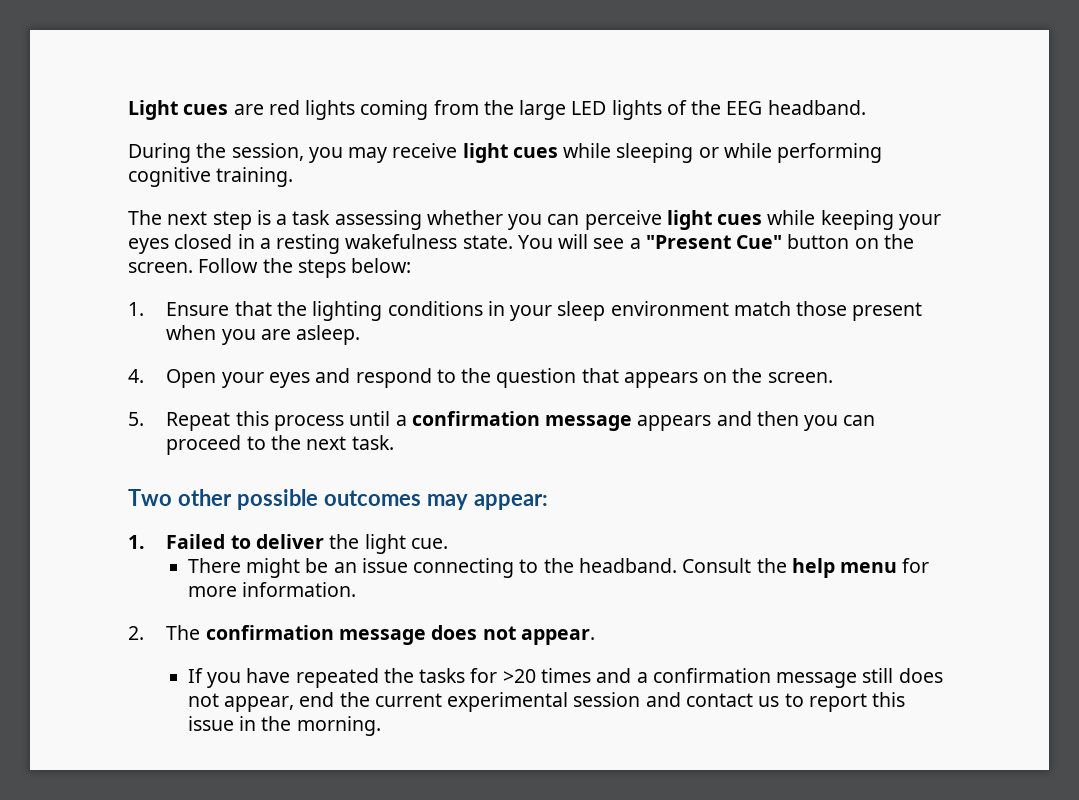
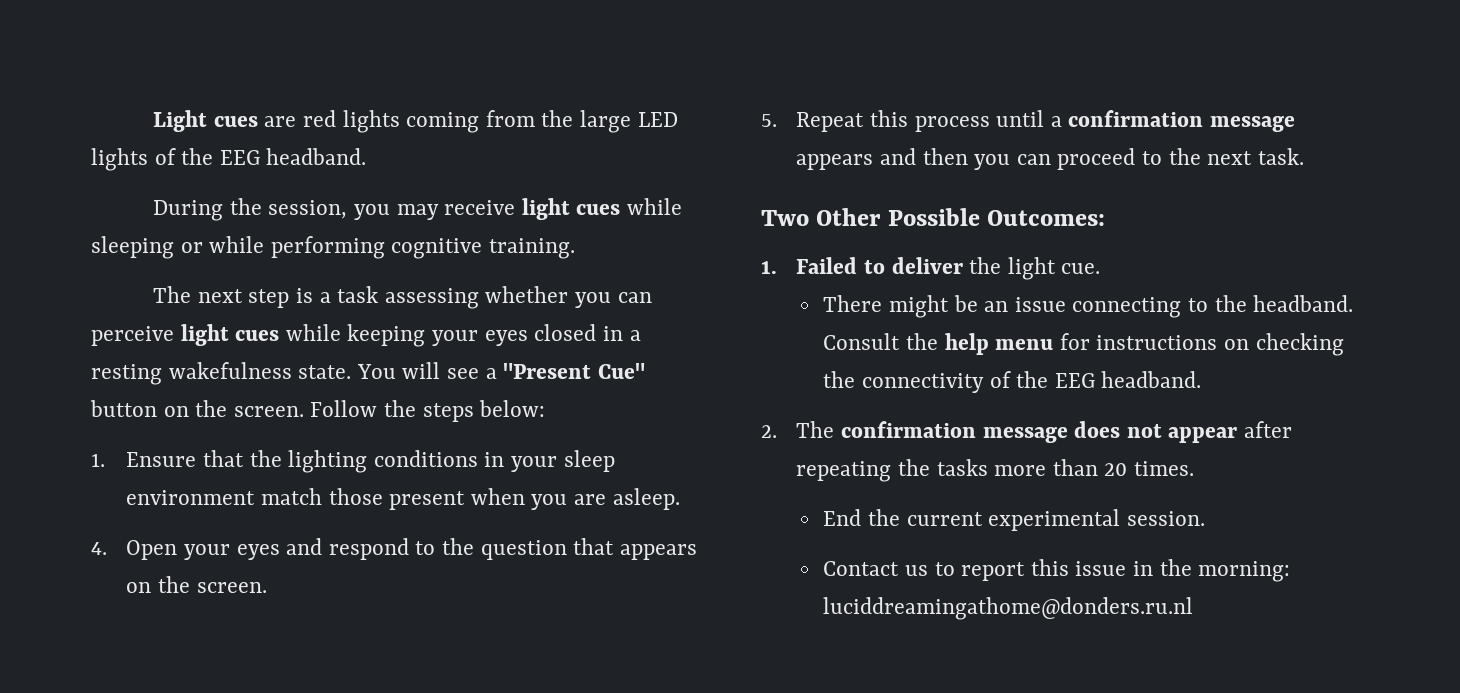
[177,489,548,510] other possible outcomes may appear: -> [816,208,1106,226] Other Possible Outcomes:
[187,582,357,597] more information. -> [1096,333,1344,356] [823,371,1202,393] instructions on checking the connectivity of the EEG headband.
[520,629,595,645] [187,668,943,688] [187,692,754,712] appear. // If you have repeated the tasks for >20 times and a confirmation message still does not appear, end the current experimental session and contact -> [1168,421,1293,443] [796,459,1195,482] [823,509,1205,531] [823,561,900,576] appear after repeating the tasks more than 20 times. // End the current experimental session. // Contact
[296,716,381,736] morning. -> [1198,561,1291,582] [823,597,1194,620] morning: luciddreamingathome@donders.ru.nl

